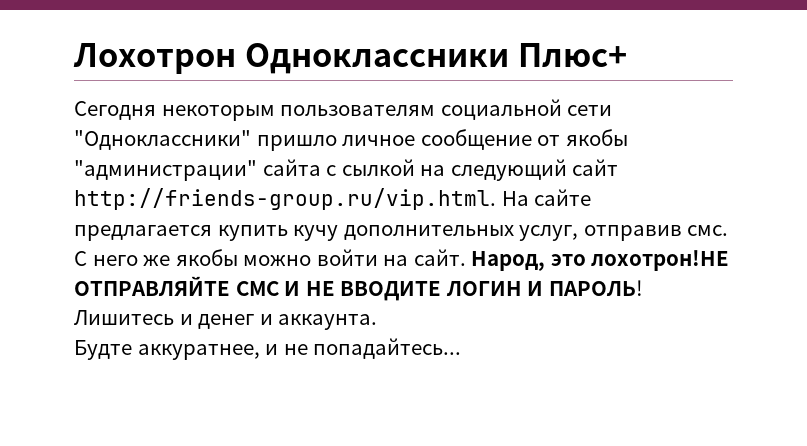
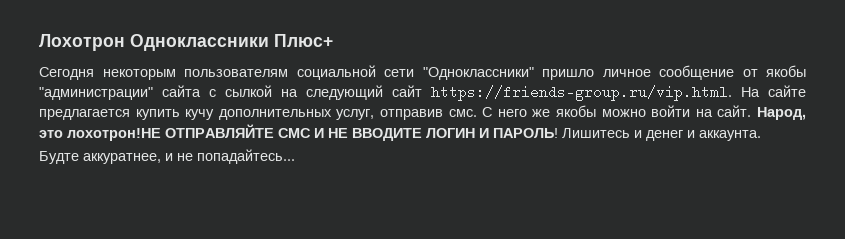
[74,188,496,210] http://friends-group.ru/vip.html. -> [431,85,732,101] https://friends-group.ru/vip.html.

